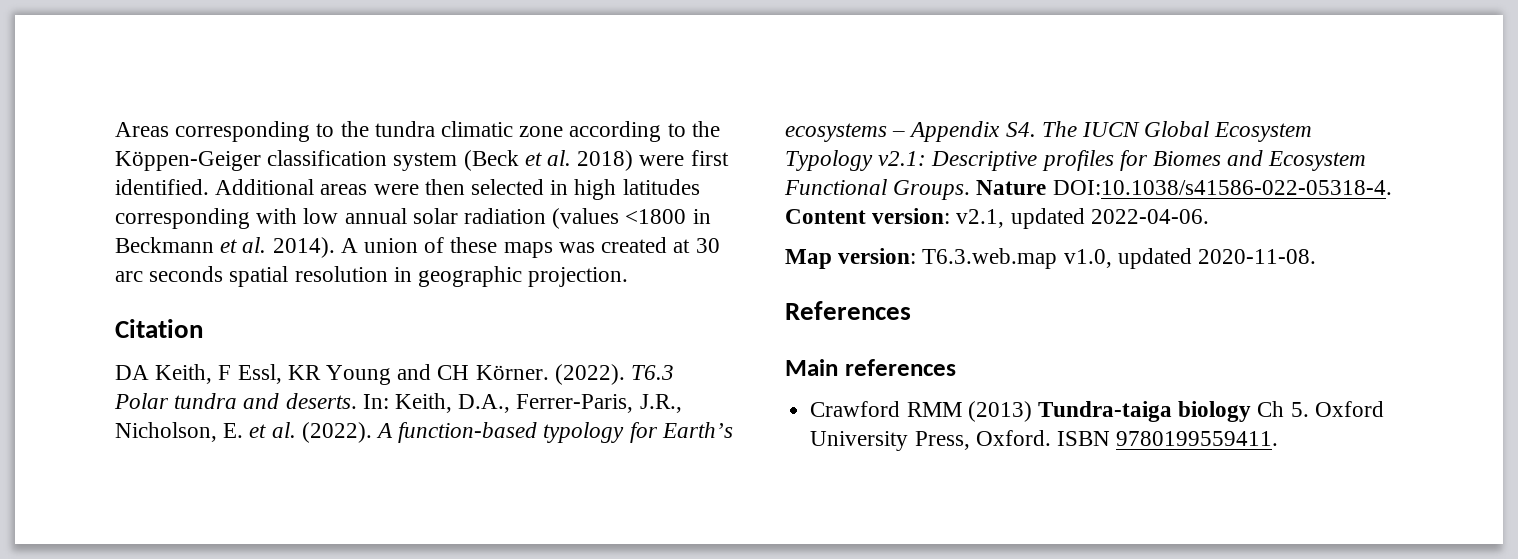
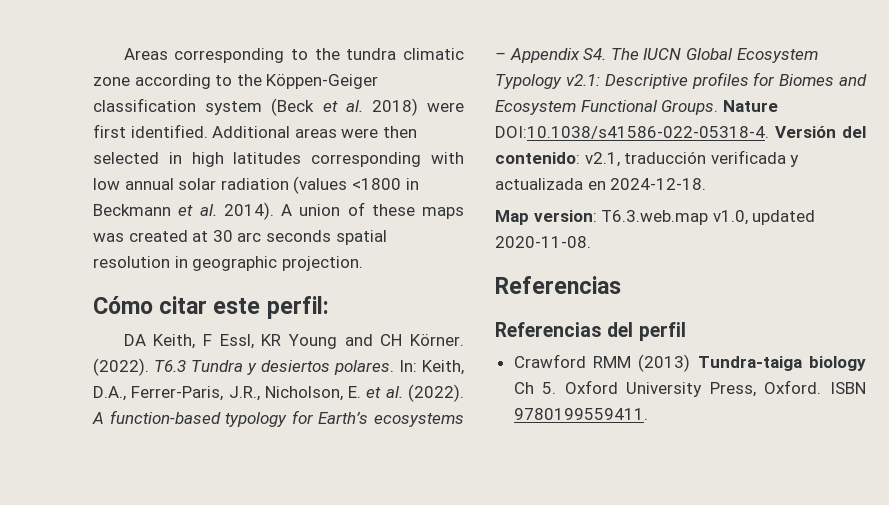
[115,319,203,338] Citation -> [93,296,329,319] Cómo citar este perfil:
[114,393,357,409] Polar tundra and deserts. -> [191,360,394,375] Tundra y desiertos polares.
[785,208,1209,229] Content version: v2.1, updated 2022-04-06. -> [775,126,866,138] [495,150,800,167] [495,178,707,190] Versión del contenido: v2.1, traducción verificada y actualizada en 2024-12-18.
[785,301,911,320] [785,359,956,376] References // Main references -> [495,276,621,294] [495,322,686,341] Referencias // Referencias del perfil

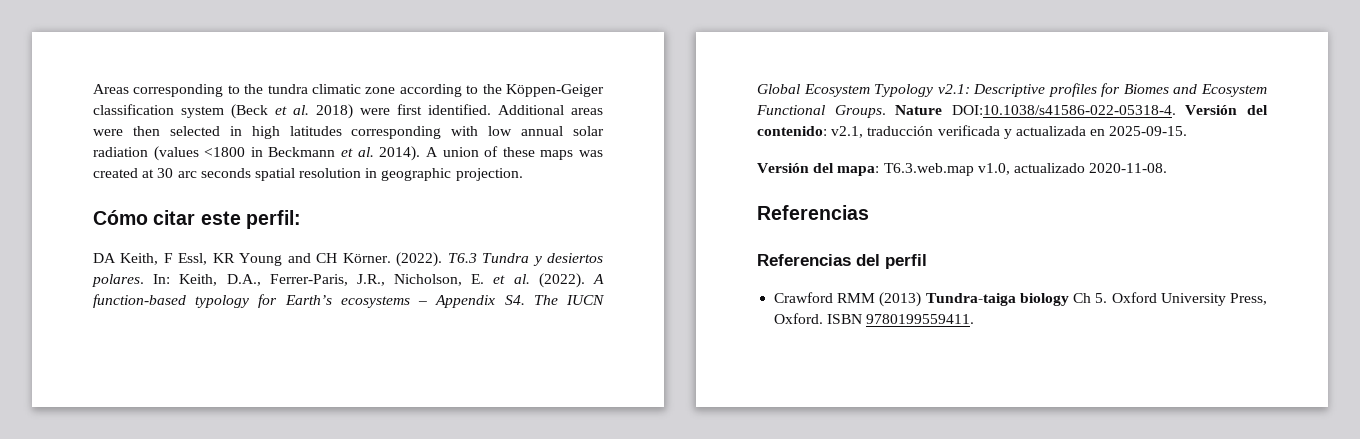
[610,178,707,190] [495,210,597,225] 2024-12-18. // Map version: -> [1109,126,1188,136] [757,163,880,176] 2025-09-15. // Versión del mapa:
[752,210,816,225] updated -> [1013,163,1085,173] actualizado

